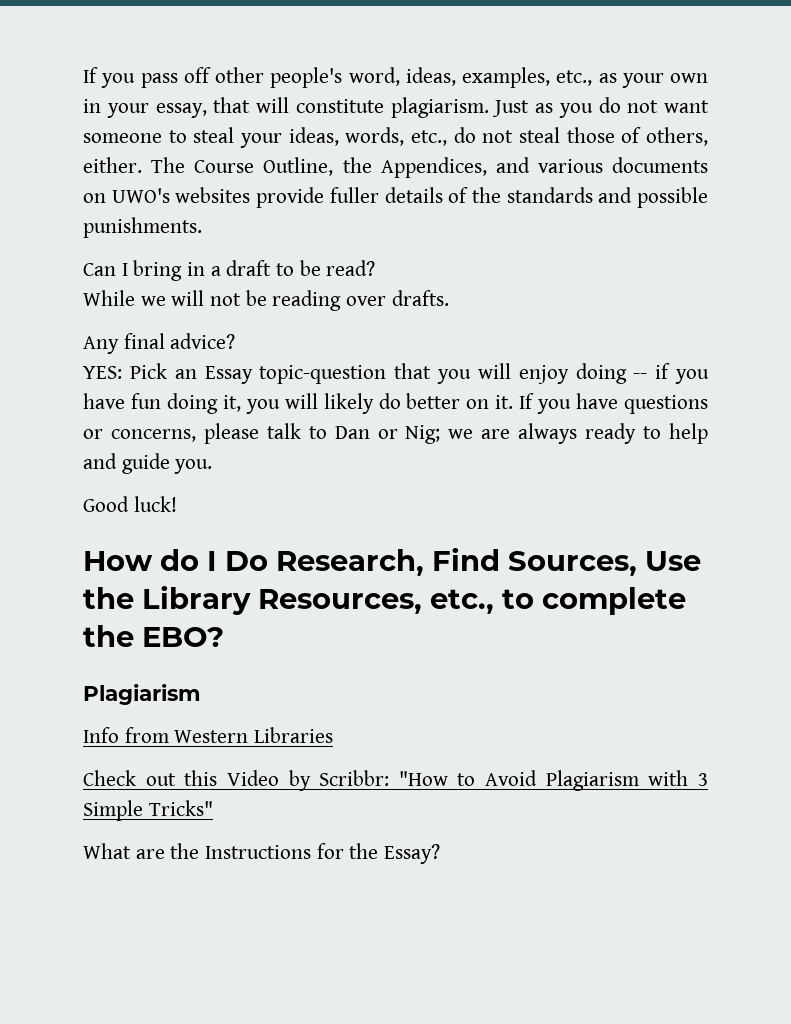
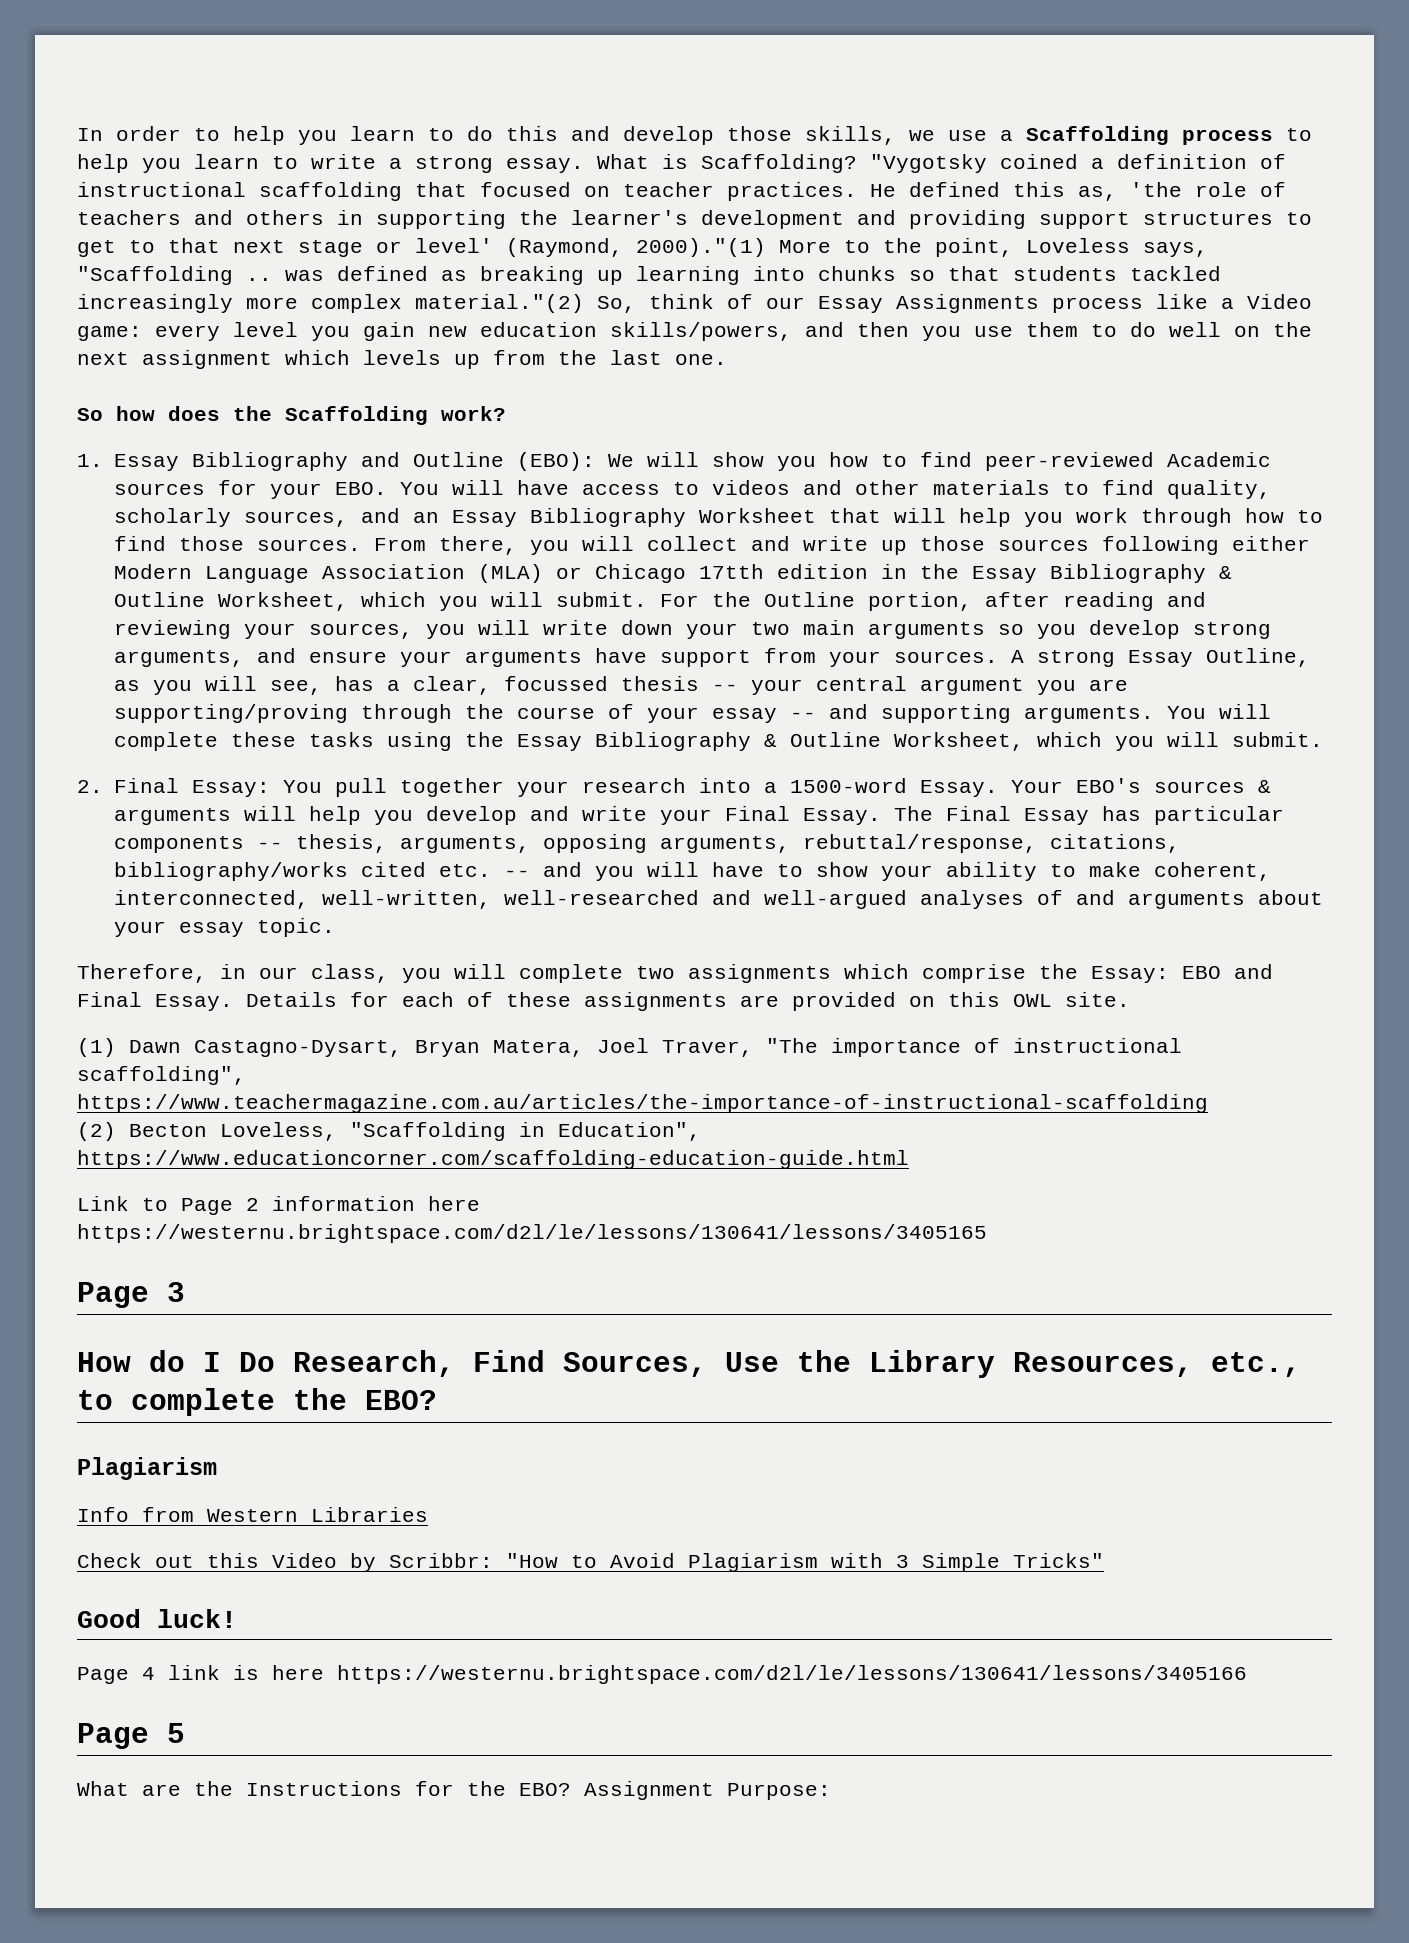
[83,67,708,88] [83,97,709,118] [83,127,708,148] [83,157,708,178] [83,187,708,208] [83,217,202,238] [83,260,376,281] [83,290,449,311] [83,333,236,354] [83,363,710,384] [83,393,709,414] [83,423,708,444] [83,453,213,474] [83,496,177,512] If you pass off other people's word, ideas, examples, etc., as your own in your essay, that will constitute plagiarism. Just as you do not want someone to steal your ideas, words, etc., do not steal those of others, either. The Course Outline, the Appendices, and various documents on UWO's websites provide fuller details of the standards and possible punishments. // Can I bring in a draft to be read? // While we will not be reading over drafts. // Any final advice? // YES: Pick an Essay topic-question that you will enjoy doing -- if you have fun doing it, you will likely do better on it. If you have questions or concerns, please talk to Dan or Nig; we are always ready to help and guide you. // Good luck! -> [77,126,1312,145] [77,154,1286,173] [77,182,1286,201] [77,210,1312,229] [77,238,1208,257] [77,266,1221,285] [77,294,1312,313] [77,322,1312,341] [77,350,727,369] [77,406,506,425] [77,452,1271,471] [113,480,1271,499] [113,508,1323,527] [113,536,1310,555] [113,564,1232,583] [113,592,1206,611] [113,620,1271,639] [113,648,1310,667] [113,676,1128,695] [113,704,1271,723] [113,732,1323,751] [77,778,1271,797] [113,806,1284,825] [113,834,1180,853] [113,862,1271,881] [113,890,1323,909] [113,918,335,937] [77,964,1273,983] [77,992,1130,1011] [77,1038,1182,1057] [77,1066,246,1085] [77,1094,1208,1113] [77,1122,701,1141] [77,1150,909,1169] [77,1196,480,1215] [77,1224,987,1243] [77,1282,185,1308] In order to help you learn to do this and develop those skills, we use a Scaffolding process to help you learn to write a strong essay. What is Scaffolding? "Vygotsky coined a definition of instructional scaffolding that focused on teacher practices. He defined this as, 'the role of teachers and others in supporting the learner's development and providing support structures to get to that next stage or level' (Raymond, 2000)."(1) More to the point, Loveless says, "Scaffolding .. was defined as breaking up learning into chunks so that students tackled increasingly more complex material."(2) So, think of our Essay Assignments process like a Video game: every level you gain new education skills/powers, and then you use them to do well on the next assignment which levels up from the last one. // So how does the Scaffolding work? // 1. Essay Bibliography and Outline (EBO): We will show you how to find peer-reviewed Academic sources for your EBO. You will have access to videos and other materials to find quality, scholarly sources, and an Essay Bibliography Worksheet that will help you work through how to find those sources. From there, you will collect and write up those sources following either Modern Language Association (MLA) or Chicago 17tth edition in the Essay Bibliography & Outline Worksheet, which you will submit. For the Outline portion, after reading and reviewing your sources, you will write down your two main arguments so you develop strong arguments, and ensure your arguments have support from your sources. A strong Essay Outline, as you will see, has a clear, focussed thesis -- your central argument you are supporting/proving through the course of your essay -- and supporting arguments. You will complete these tasks using the Essay Bibliography & Outline Worksheet, which you will submit. // 2. Final Essay: You pull together your research into a 1500-word Essay. Your EBO's sources & arguments will help you develop and write your Final Essay. The Final Essay has particular components -- thesis, arguments, opposing arguments, rebuttal/response, citations, bibliography/works cited etc. -- and you will have to show your ability to make coherent, interconnected, well-written, well-researched and well-argued analyses of and arguments about your essay topic. // Therefore, in our class, you will complete two assignments which comprise the Essay: EBO and Final Essay. Details for each of these assignments are provided on this OWL site. // (1) Dawn Castagno-Dysart, Bryan Matera, Joel Traver, "The importance of instructional scaffolding", https://www.teachermagazine.com.au/articles/the-importance-of-instructional-scaffolding // (2) Becton Loveless, "Scaffolding in Education", https://www.educationcorner.com/scaffolding-education-guide.html // Link to Page 2 information here https://westernu.brightspace.com/d2l/le/lessons/130641/lessons/3405165 // Page 3
(213, 808) none -> [77,1609,237,1628] [77,1665,1247,1684] [77,1723,185,1749] // Good luck! // Page 4 link is here https://westernu.brightspace.com/d2l/le/lessons/130641/lessons/3405166 // Page 5
[384,844,441,864] Essay? -> [519,1781,831,1800] EBO? Assignment Purpose:

